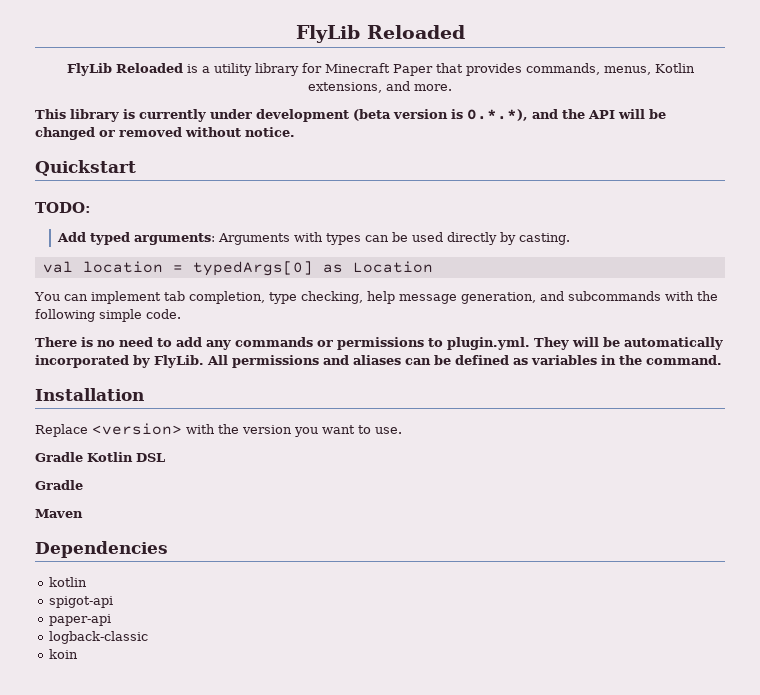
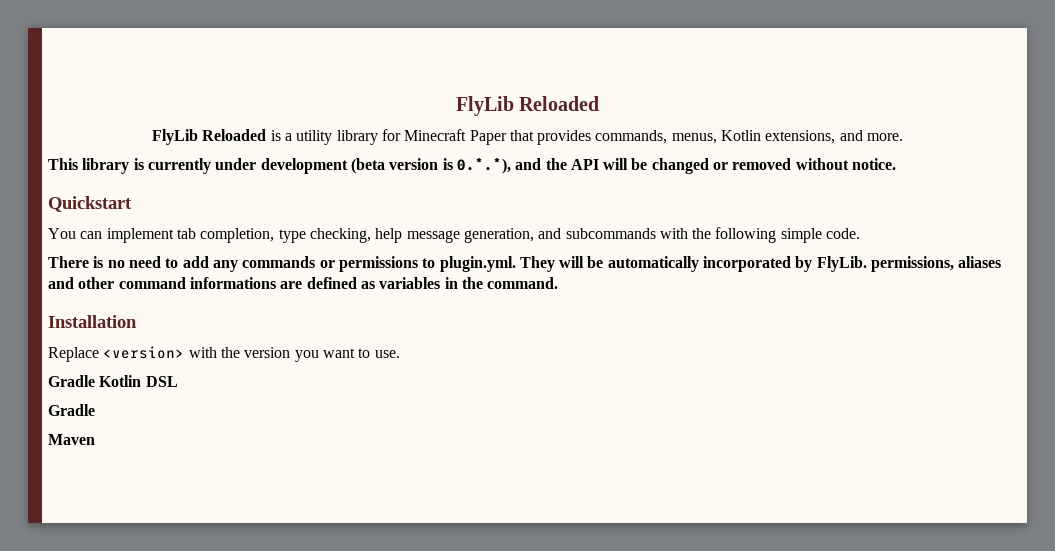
[35,202,91,213] [57,232,571,245] [42,261,433,276] // TODO: // Add typed arguments: Arguments with types can be used directly by casting. // val location = typedArgs[0] as Location -> (132, 204) none
[207,355,451,368] All permissions and aliases can be -> [871,256,1002,272] [48,277,303,289] permissions, aliases and other command informations are
[35,541,168,558] [49,577,88,587] [49,596,114,608] [49,614,112,626] [49,631,149,644] [49,649,79,659] // Dependencies // kotlin // spigot-api // paper-api // logback-classic // koin -> (95, 439) none

